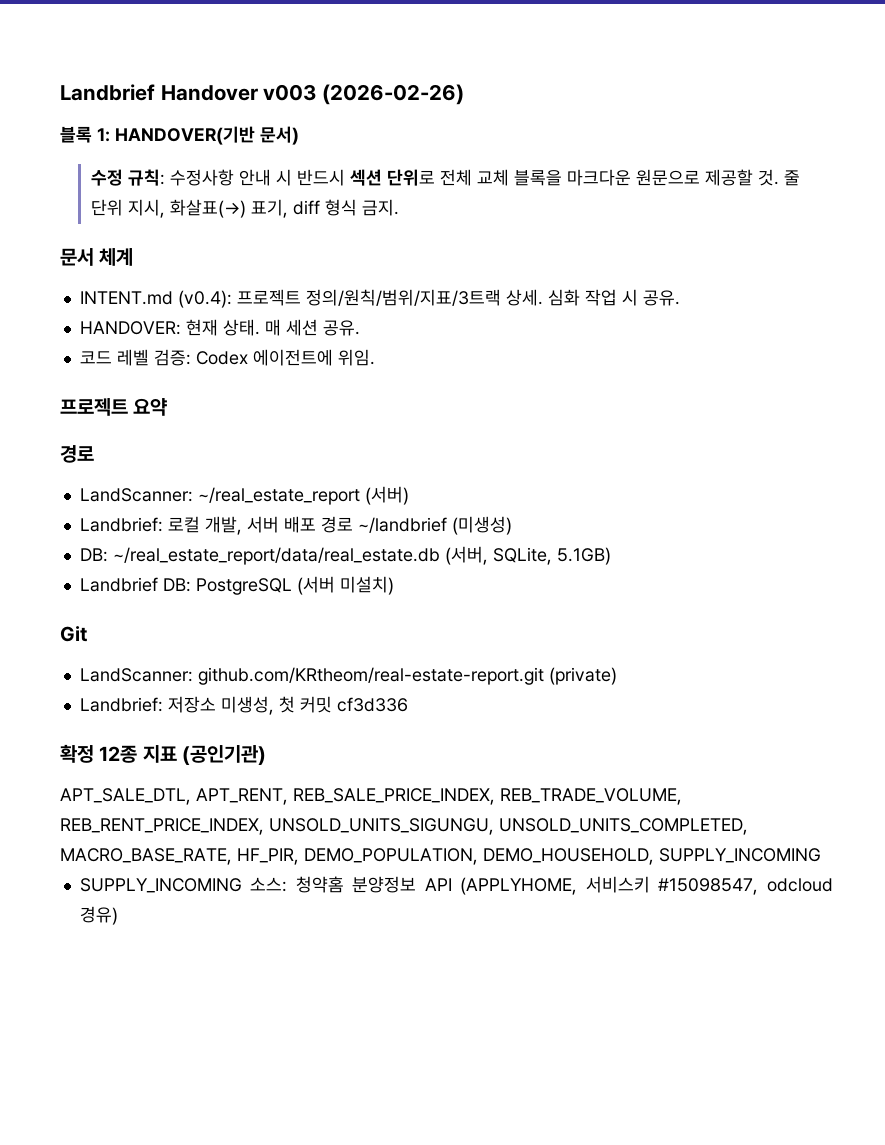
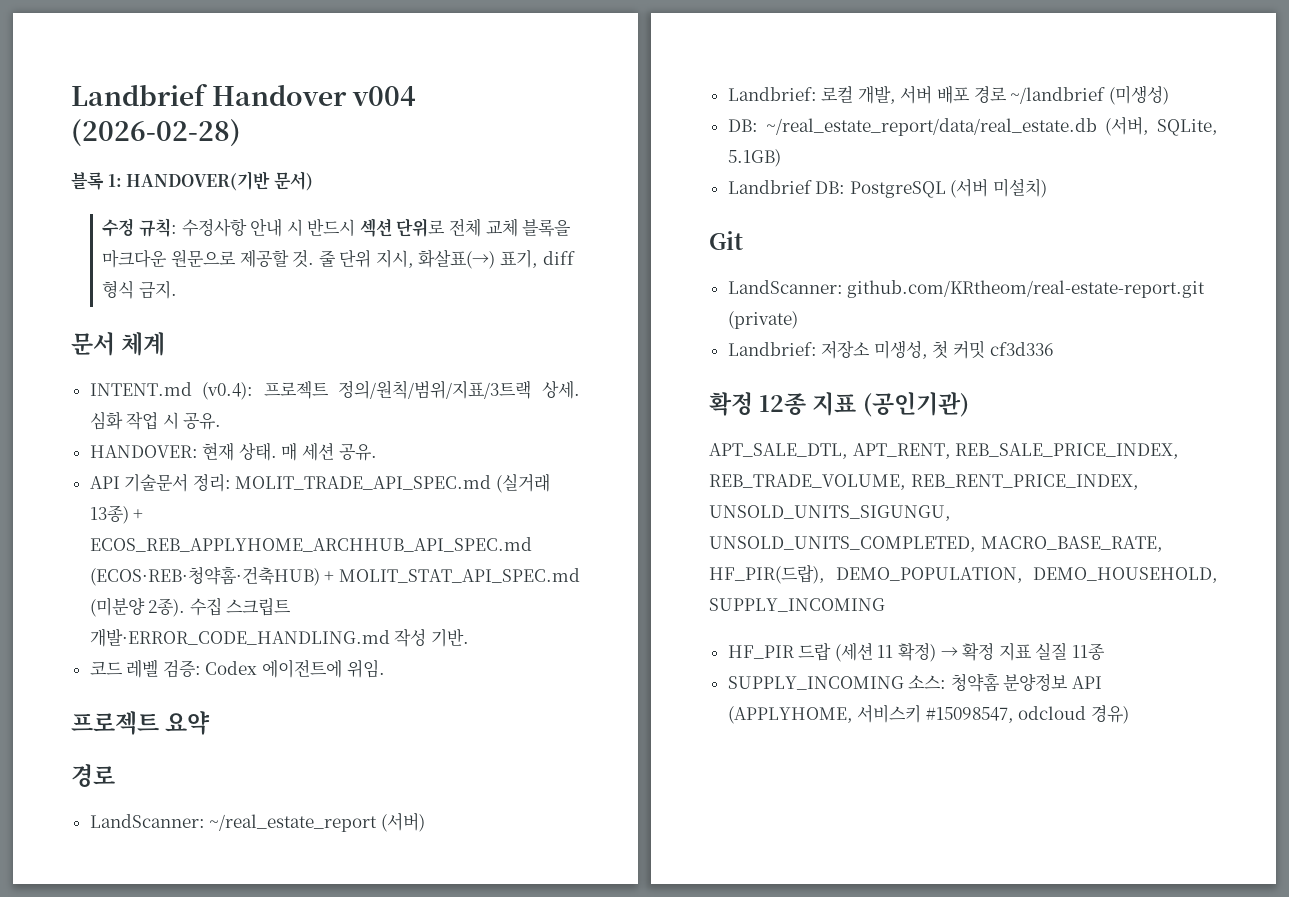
[263,84,465,105] v003 (2026-02-26) -> [352,86,417,106] [71,119,241,147] v004 (2026-02-28)
(360, 328) none -> [89,473,551,493] [89,505,144,524] [89,537,532,552] [89,566,580,586] [89,597,292,617] [89,628,469,647] // API 기술문서 정리: MOLIT_TRADE_API_SPEC.md (실거래 13종) + ECOS_REB_APPLYHOME_ARCHHUB_API_SPEC.md (ECOS·REB·청약홈·건축HUB) + MOLIT_STAT_API_SPEC.md (미분양 2종). 수집 스크립트 개발·ERROR_CODE_HANDLING.md 작성 기반.
[237,848,299,865] HF_PIR, -> [709,565,825,584] HF_PIR(드랍),
(821, 855) none -> [727,642,1106,662] // HF_PIR 드랍 (세션 11 확정) → 확정 지표 실질 11종

